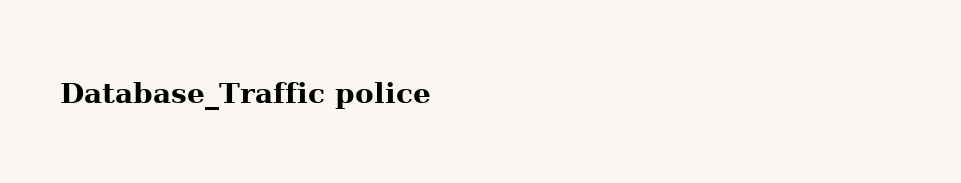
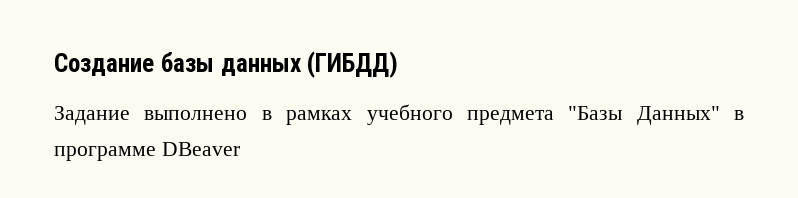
[60,82,431,110] Database_Traffic police -> [54,51,399,78] [54,104,744,125] [54,142,240,161] Создание базы данных (ГИБДД) // Задание выполнено в рамках учебного предмета "Базы Данных" в программе DBeaver

